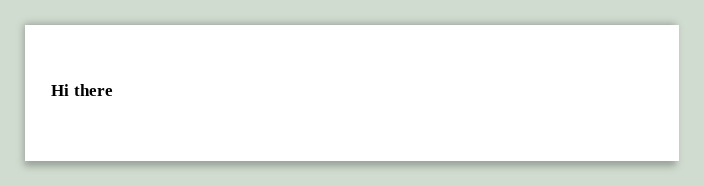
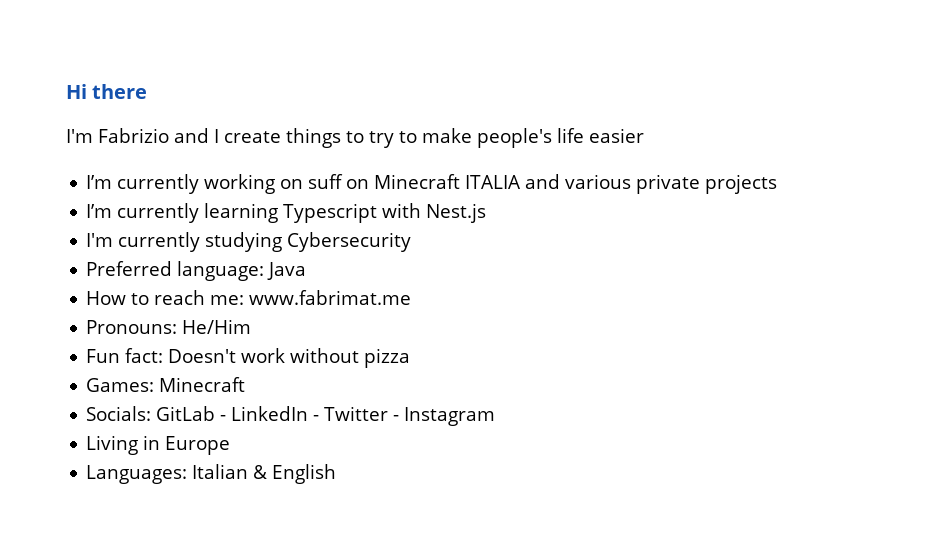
(113, 90) none -> [66,128,644,148] [86,174,778,194] [86,203,487,223] [86,232,412,252] [86,261,307,281] [86,290,412,305] [86,319,252,334] [86,348,411,368] [86,377,246,392] [86,406,496,426] [86,435,231,455] [86,464,337,484] // I'm Fabrizio and I create things to try to make people's life easier // I’m currently working on suff on Minecraft ITALIA and various private projects // I’m currently learning Typescript with Nest.js // I'm currently studying Cybersecurity // Preferred language: Java // How to reach me: www.fabrimat.me // Pronouns: He/Him // Fun fact: Doesn't work without pizza // Games: Minecraft // Socials: GitLab - LinkedIn - Twitter - Instagram // Living in Europe // Languages: Italian & English

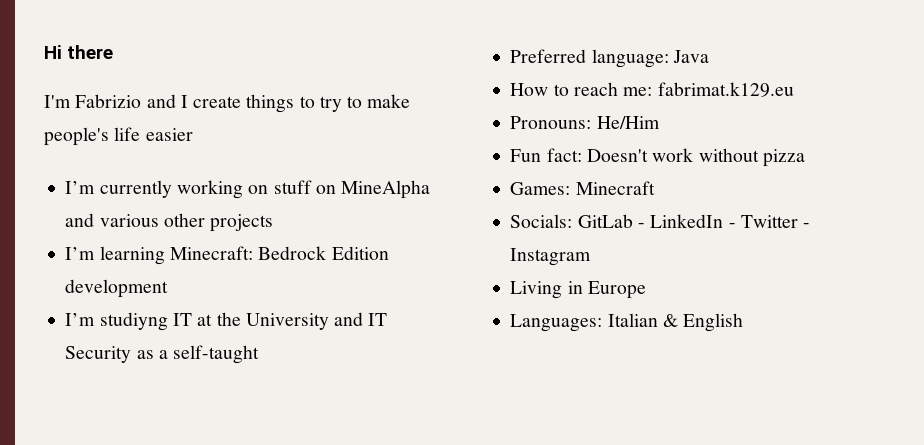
[308,174,522,189] suff on Minecraft ITALIA -> [273,180,431,199] stuff on MineAlpha
[636,174,701,194] private -> [163,213,205,227] other
[117,203,487,223] [86,232,412,252] currently learning Typescript with Nest.js // I'm currently studying Cybersecurity -> [99,246,389,265] [65,279,169,298] [65,312,388,331] [65,345,260,364] learning Minecraft: Bedrock Edition development // I’m studiyng IT at the University and IT Security as a self-taught
[249,290,412,305] www.fabrimat.me -> [657,82,794,97] fabrimat.k129.eu

